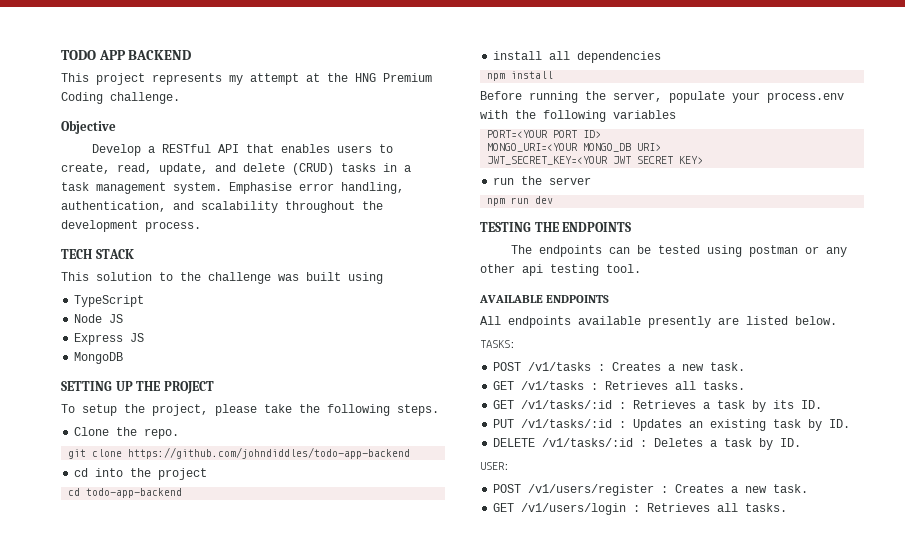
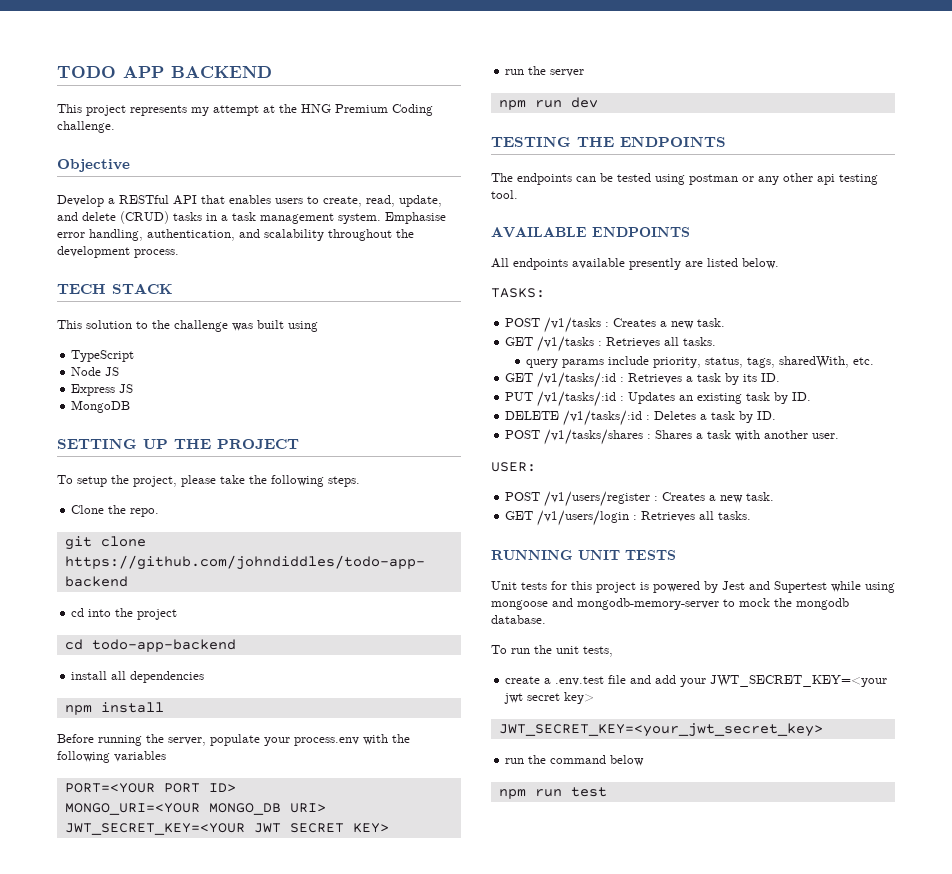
(746, 385) none -> [526,356,875,368] // query params include priority, status, tags, sharedWith, etc.
(802, 442) none -> [505,429,840,445] // POST /v1/tasks/shares : Shares a task with another user.
(788, 507) none -> [491,550,676,560] [491,581,895,593] [491,598,849,610] [491,615,546,624] [491,645,613,657] [505,675,888,687] [504,692,595,704] [498,723,823,737] [505,755,645,766] [498,787,607,799] // RUNNING UNIT TESTS // Unit tests for this project is powered by Jest and Supertest while using mongoose and mongodb-memory-server to mock the mongodb database. // To run the unit tests, // create a .env.test file and add your JWT_SECRET_KEY=<your jwt secret key> // JWT_SECRET_KEY=<your_jwt_secret_key> // run the command below // npm run test

